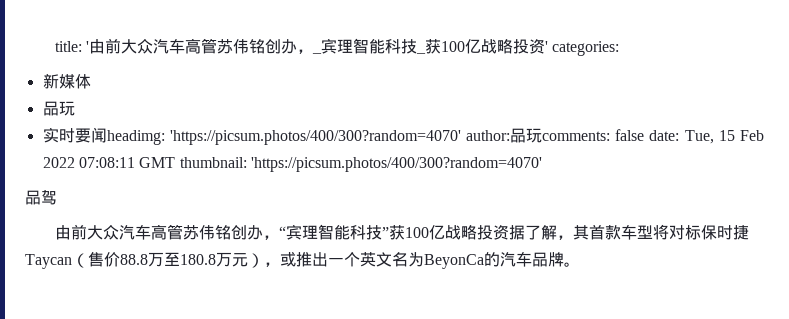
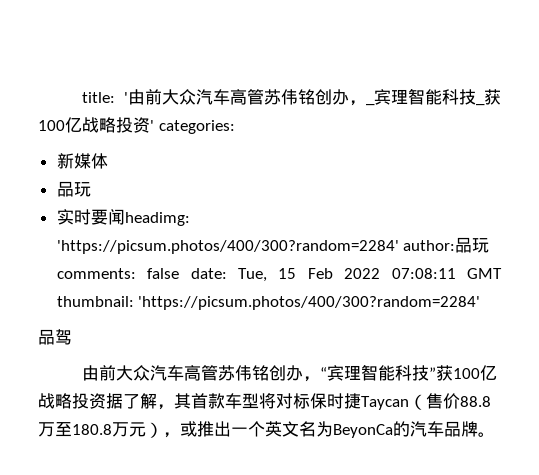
[169,130,461,145] 'https://picsum.photos/400/300?random=4070' -> [56,240,399,254] 'https://picsum.photos/400/300?random=2284'
[250,157,542,172] 'https://picsum.photos/400/300?random=4070' -> [138,296,481,310] 'https://picsum.photos/400/300?random=2284'

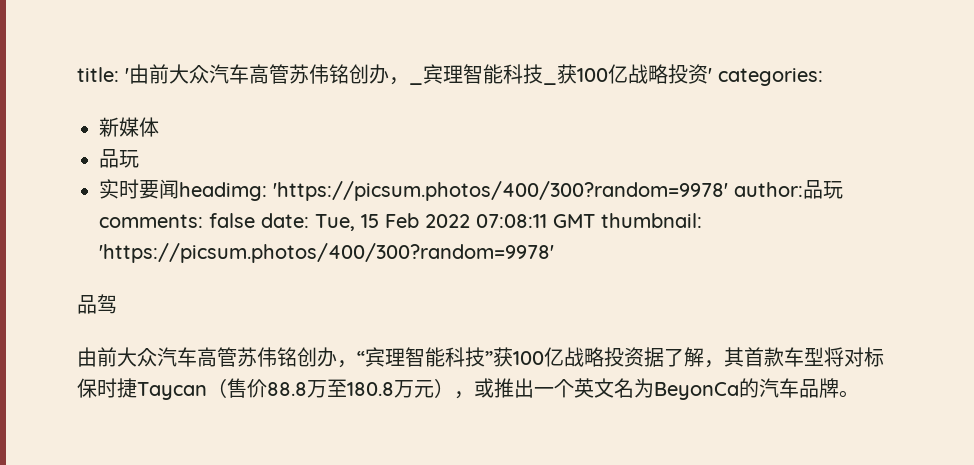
[56,240,399,254] 'https://picsum.photos/400/300?random=2284' -> [273,181,728,201] 'https://picsum.photos/400/300?random=9978'
[138,296,481,310] 'https://picsum.photos/400/300?random=2284' -> [99,243,554,263] 'https://picsum.photos/400/300?random=9978'

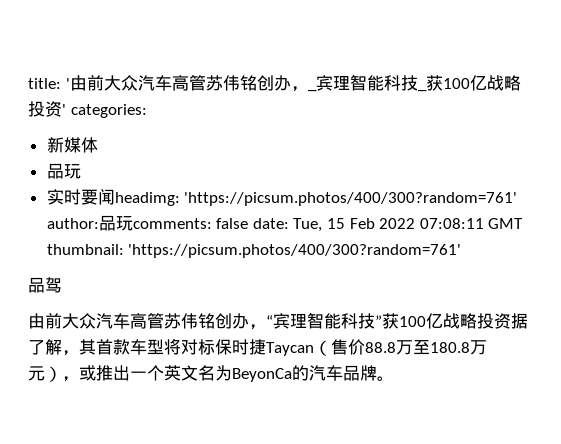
[273,181,728,201] 'https://picsum.photos/400/300?random=9978' -> [184,192,518,206] 'https://picsum.photos/400/300?random=761'
[99,243,554,263] 'https://picsum.photos/400/300?random=9978' -> [128,244,462,258] 'https://picsum.photos/400/300?random=761'

